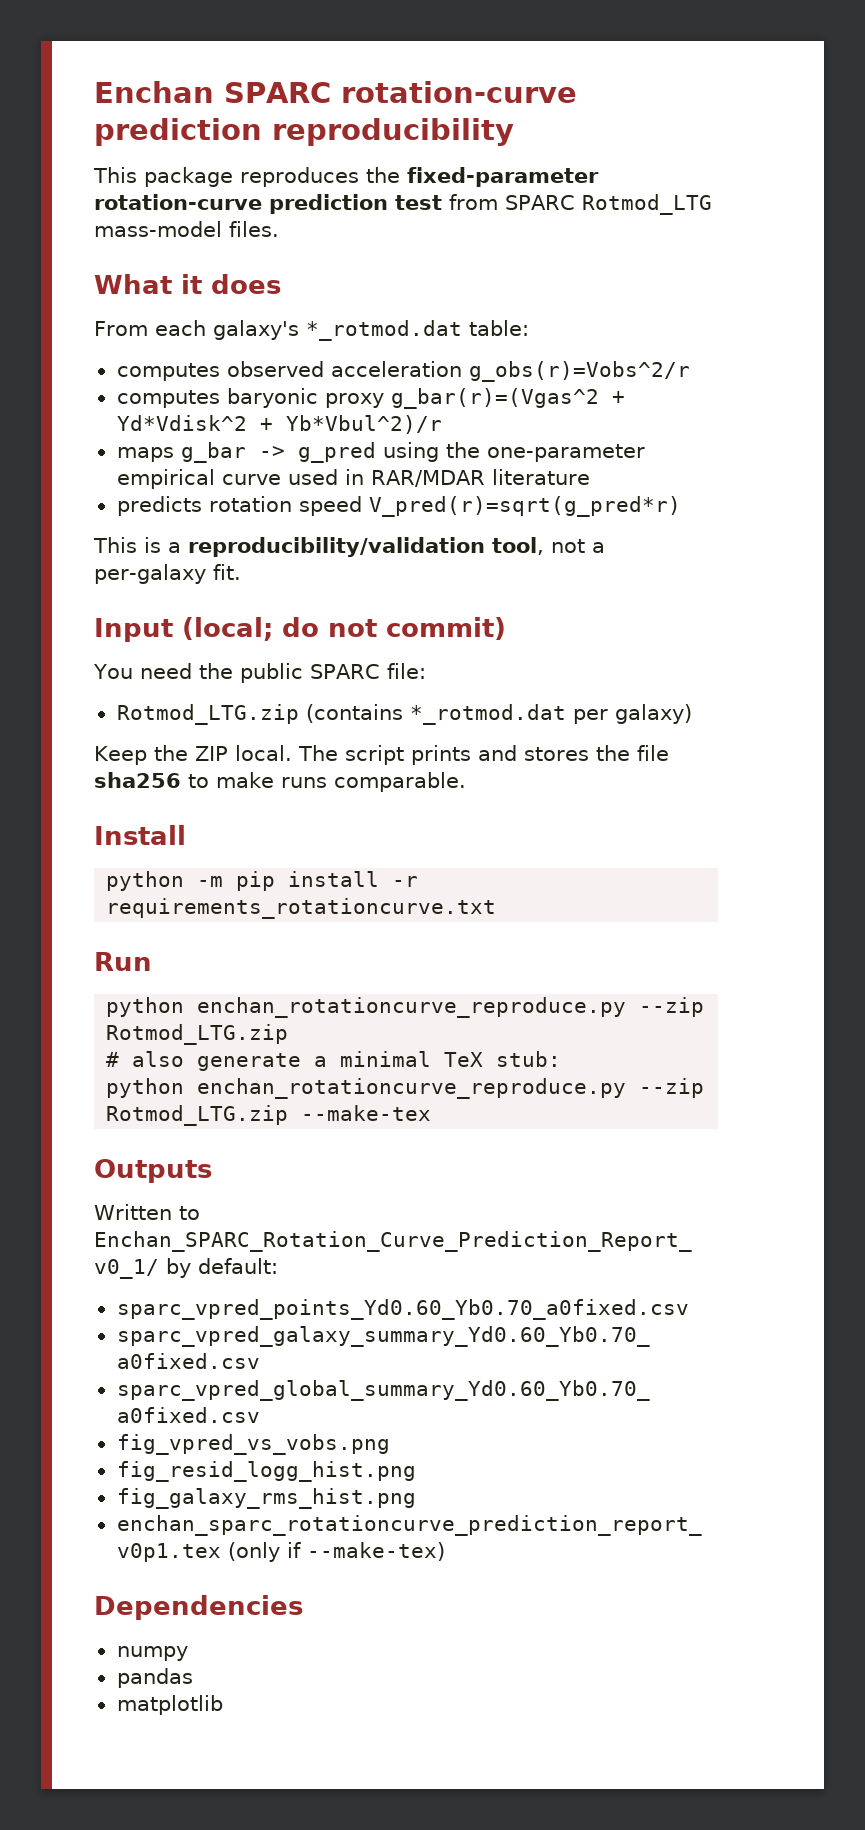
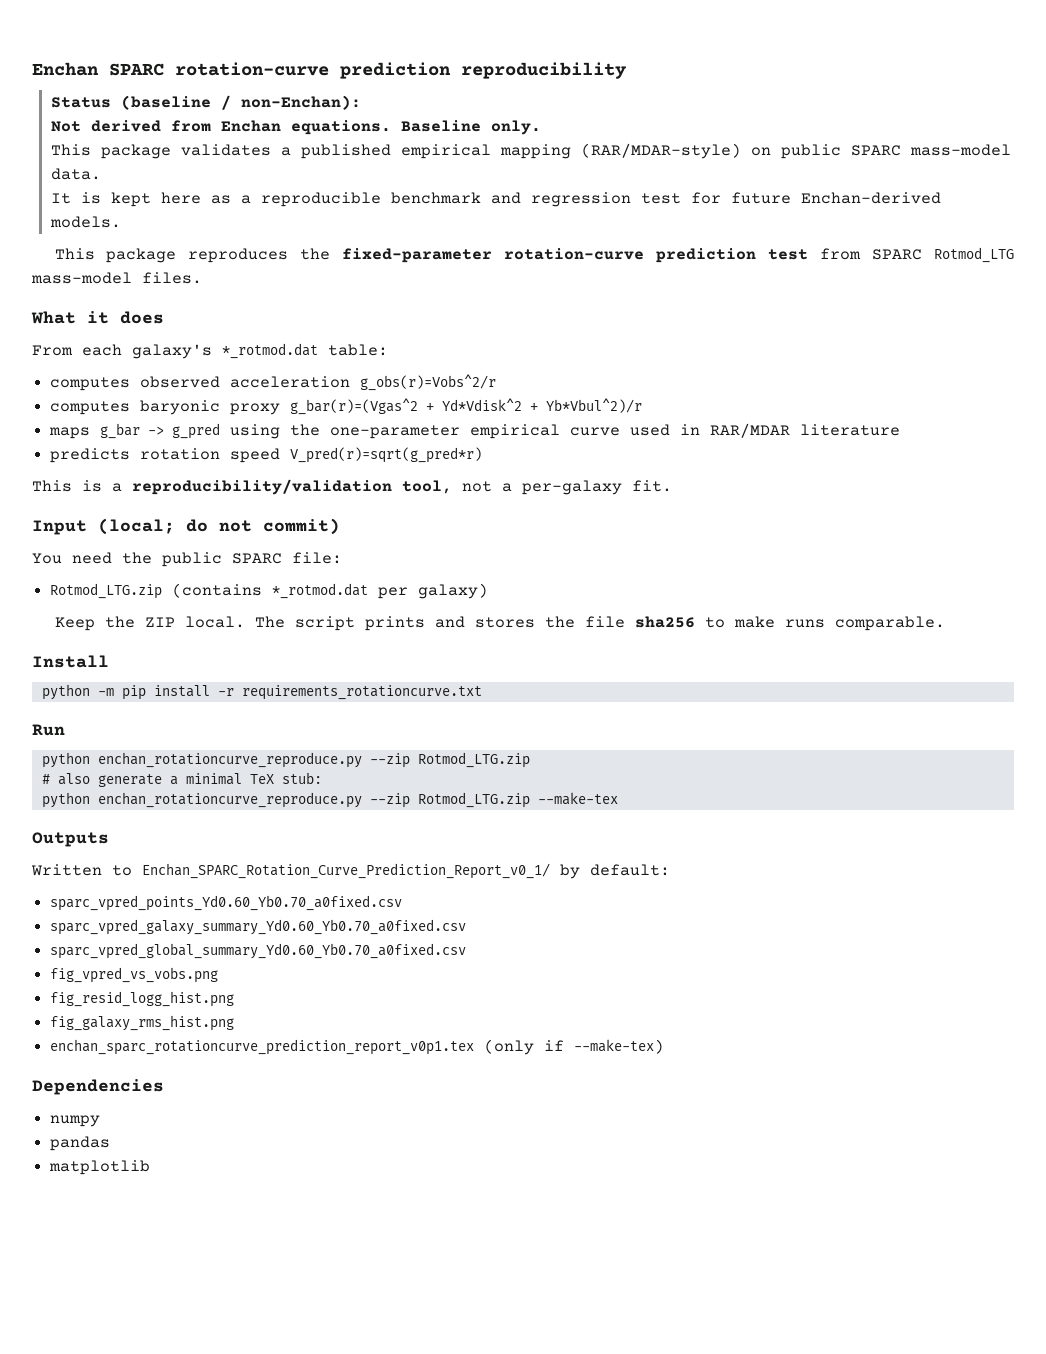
(514, 132) none -> [50,95,361,110] [50,120,541,135] [50,143,1011,159] [50,168,101,180] [50,192,941,207] [49,216,121,228] // Status (baseline / non-Enchan): // Not derived from Enchan equations. Baseline only. // This package validates a published empirical mapping (RAR/MDAR-style) on public SPARC mass-model data. // It is kept here as a reproducible benchmark and regression test for future Enchan-derived models.

